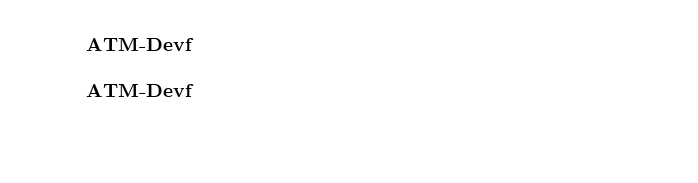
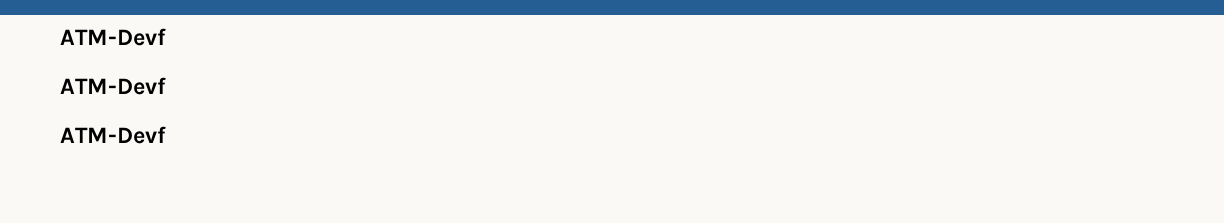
[86,37,194,51] [86,83,194,97] ATM-Devf // ATM-Devf -> [60,28,166,46] [60,77,166,95] [60,126,166,144] ATM-Devf // ATM-Devf // ATM-Devf

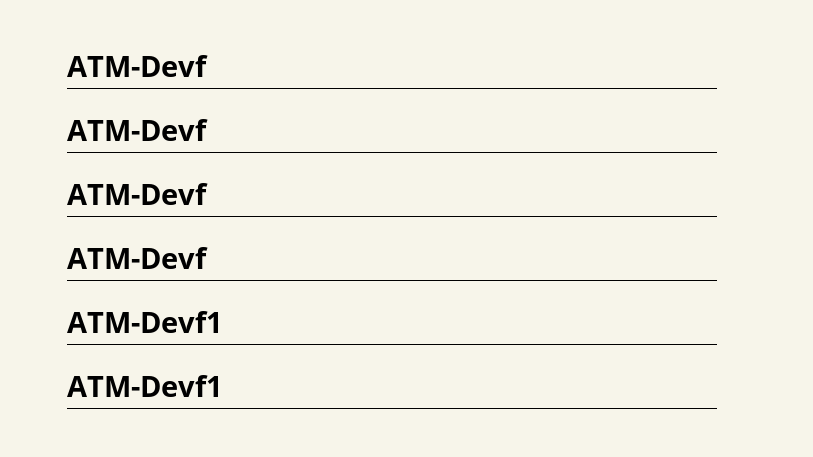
[60,28,166,46] [60,77,166,95] [60,126,166,144] ATM-Devf // ATM-Devf // ATM-Devf -> [67,55,208,77] [67,119,208,141] [67,183,208,205] [67,247,208,269] [67,311,223,333] [67,375,223,397] ATM-Devf // ATM-Devf // ATM-Devf // ATM-Devf // ATM-Devf1 // ATM-Devf1

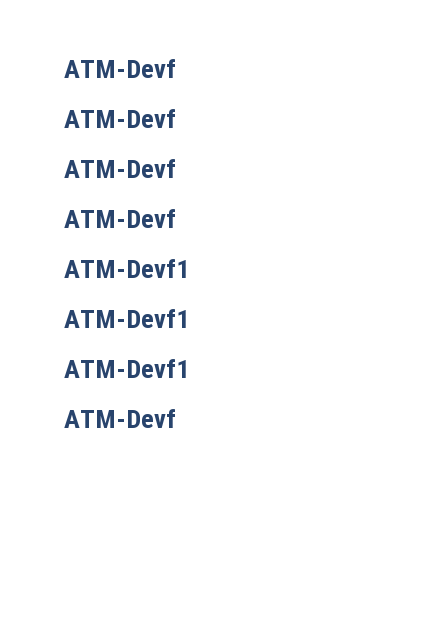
(223, 386) none -> [64,359,189,378] [64,409,176,428] // ATM-Devf1 // ATM-Devf

